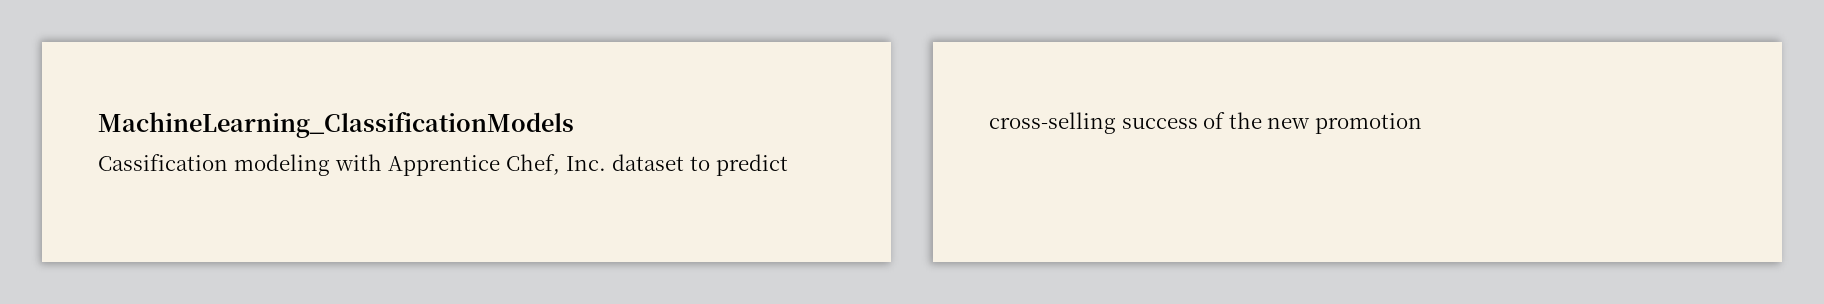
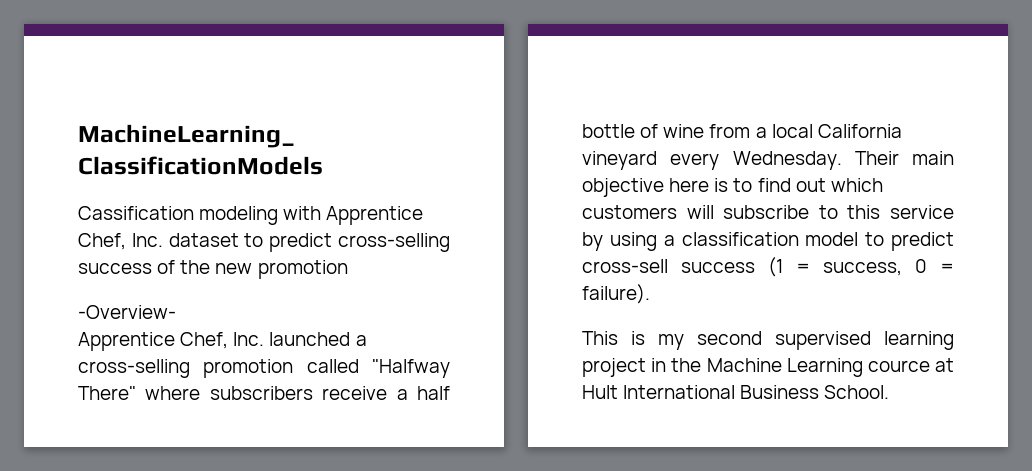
(1422, 123) none -> [78,305,176,319] [78,332,367,351] [78,359,450,378] [78,386,450,400] [582,124,902,138] [582,151,954,170] [582,178,883,197] [582,205,954,219] [582,232,954,251] [582,257,954,277] [582,284,650,304] [582,331,954,350] [582,358,954,377] [582,385,890,399] // -Overview- // Apprentice Chef, Inc. launched a cross-selling promotion called "Halfway There" where subscribers receive a half bottle of wine from a local California vineyard every Wednesday. Their main objective here is to find out which customers will subscribe to this service by using a classification model to predict cross-sell success (1 = success, 0 = failure). // This is my second supervised learning project in the Machine Learning cource at Hult International Business School.

